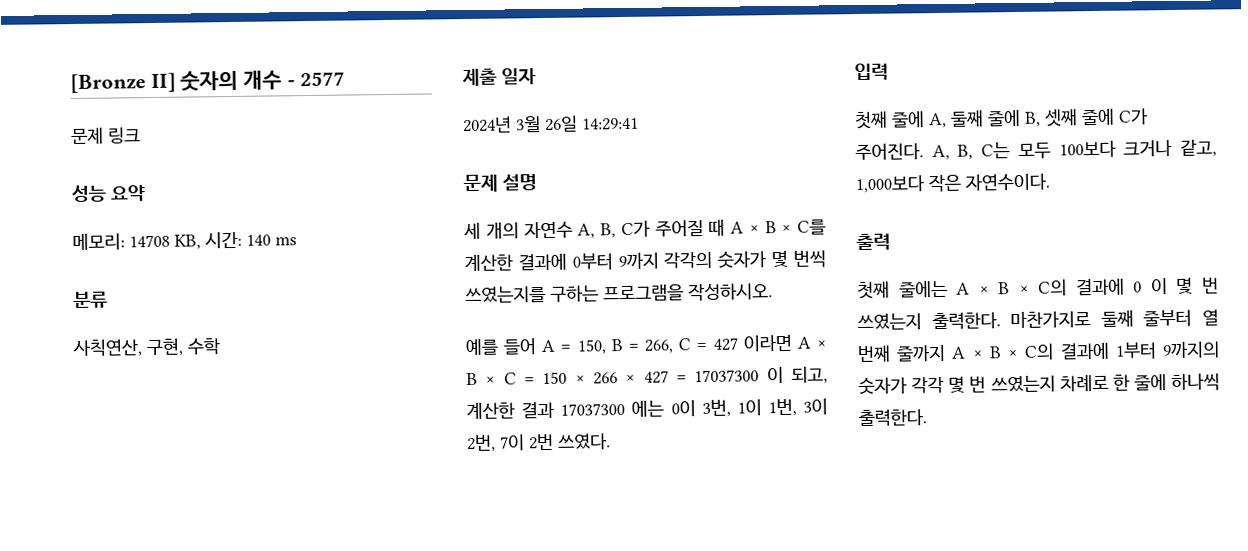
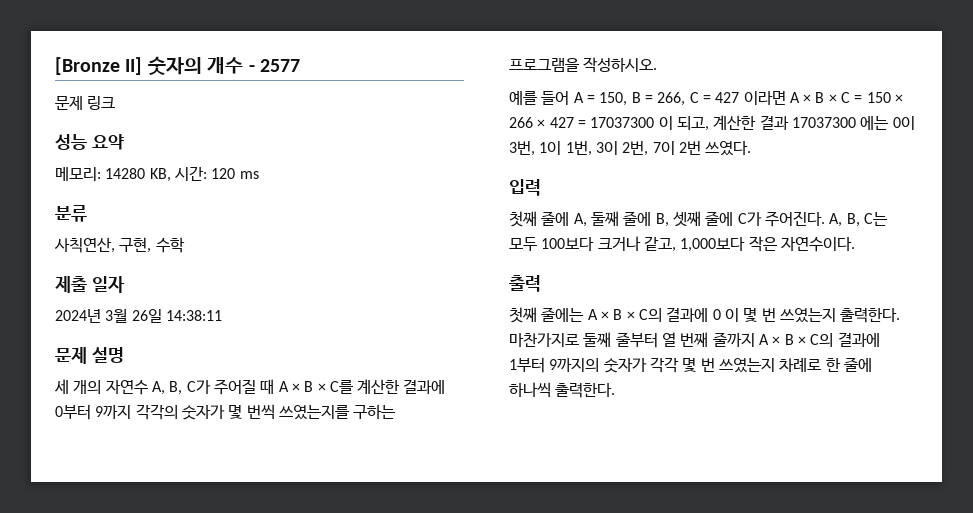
[129,234,170,248] 14708 -> [105,168,146,179] 14280
[246,234,271,246] 140 -> [211,168,236,179] 120
[581,117,639,131] 14:29:41 -> [165,310,222,321] 14:38:11

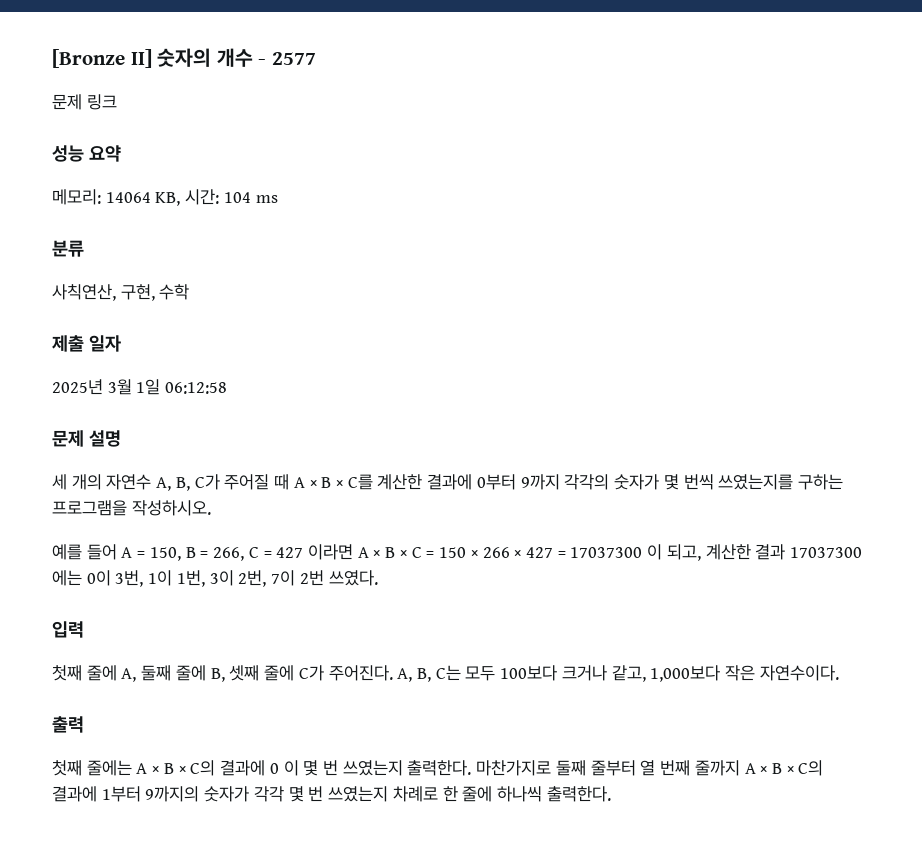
[105,168,146,179] 14280 -> [105,192,151,203] 14064
[211,168,236,179] 120 -> [223,192,251,203] 104
[55,308,222,323] 2024년 3월 26일 14:38:11 -> [52,379,228,395] 2025년 3월 1일 06:12:58

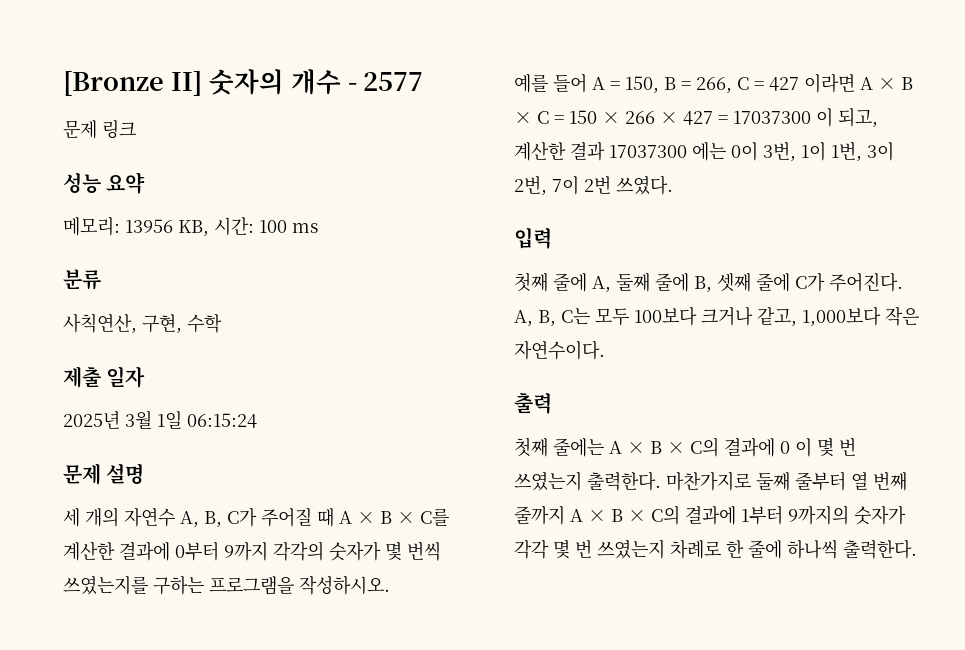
[105,192,151,203] 14064 -> [125,219,173,233] 13956
[223,192,251,203] 104 -> [259,220,287,233] 100
[165,382,228,394] 06:12:58 -> [187,413,257,428] 06:15:24

